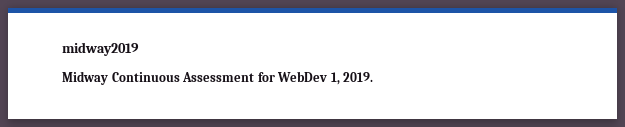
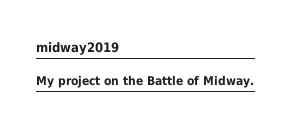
[62,71,374,85] Midway Continuous Assessment for WebDev 1, 2019. -> [36,75,254,88] My project on the Battle of Midway.

